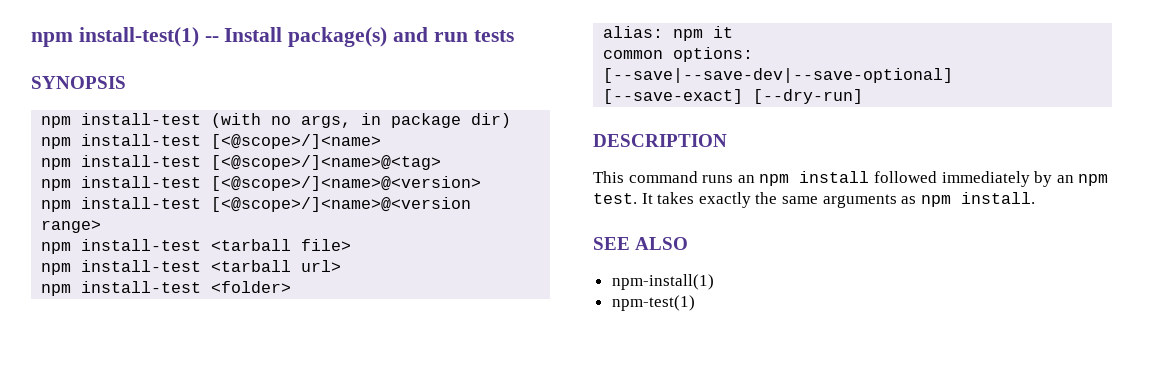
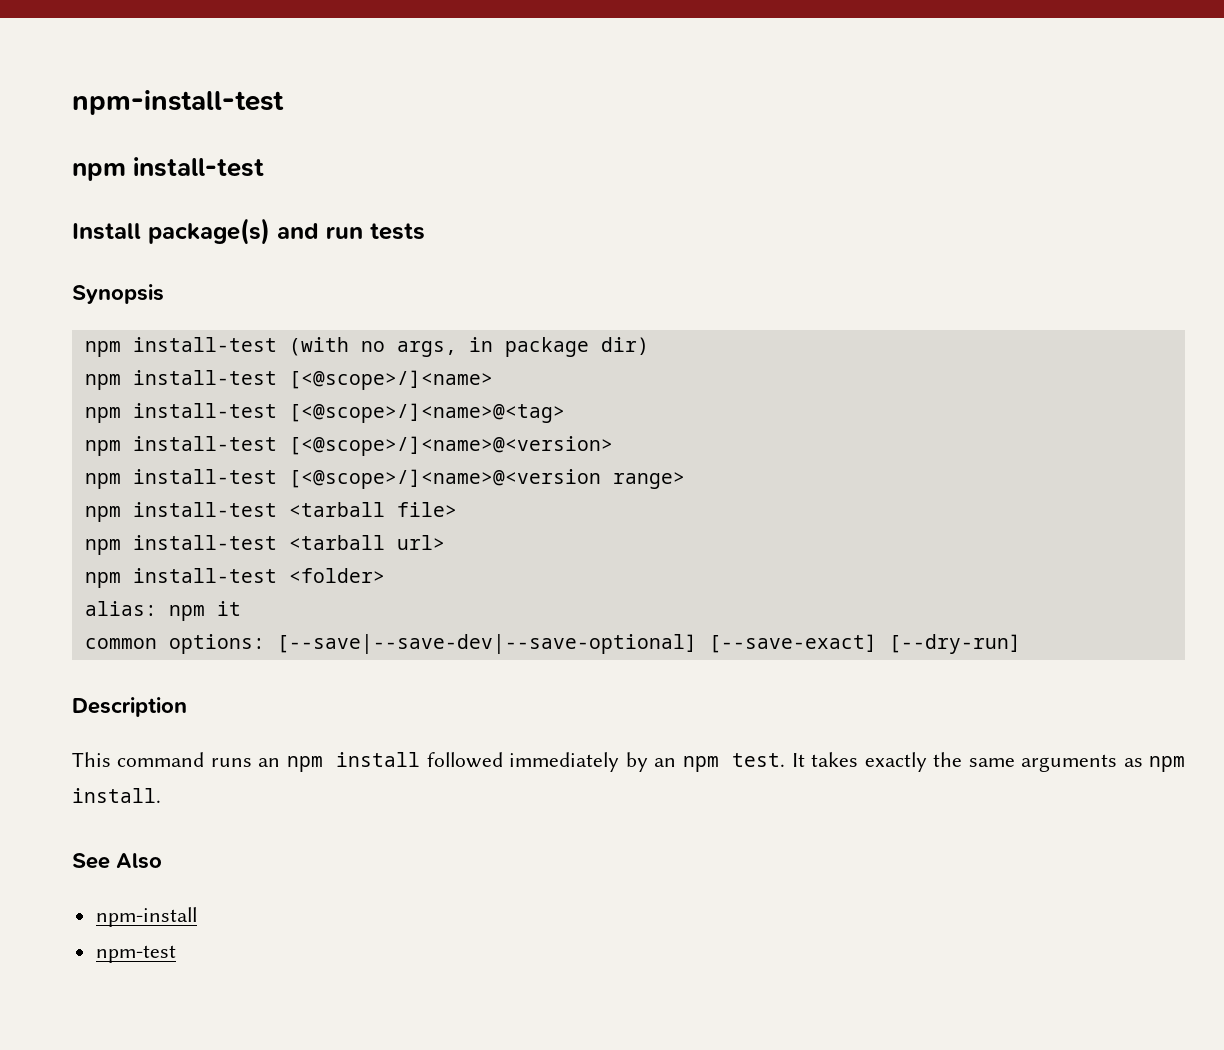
[31,27,219,47] npm install-test(1) -- -> [72,90,284,115] [72,157,265,181] npm-install-test // npm install-test //
[31,76,126,89] SYNOPSIS -> [72,284,164,304] Synopsis
[593,134,727,147] DESCRIPTION -> [72,697,187,717] Description
[593,237,689,250] [611,274,714,290] [611,295,695,311] SEE ALSO // npm-install(1) // npm-test(1) -> [72,853,162,869] [95,907,197,927] [95,945,176,963] See Also // npm-install // npm-test

